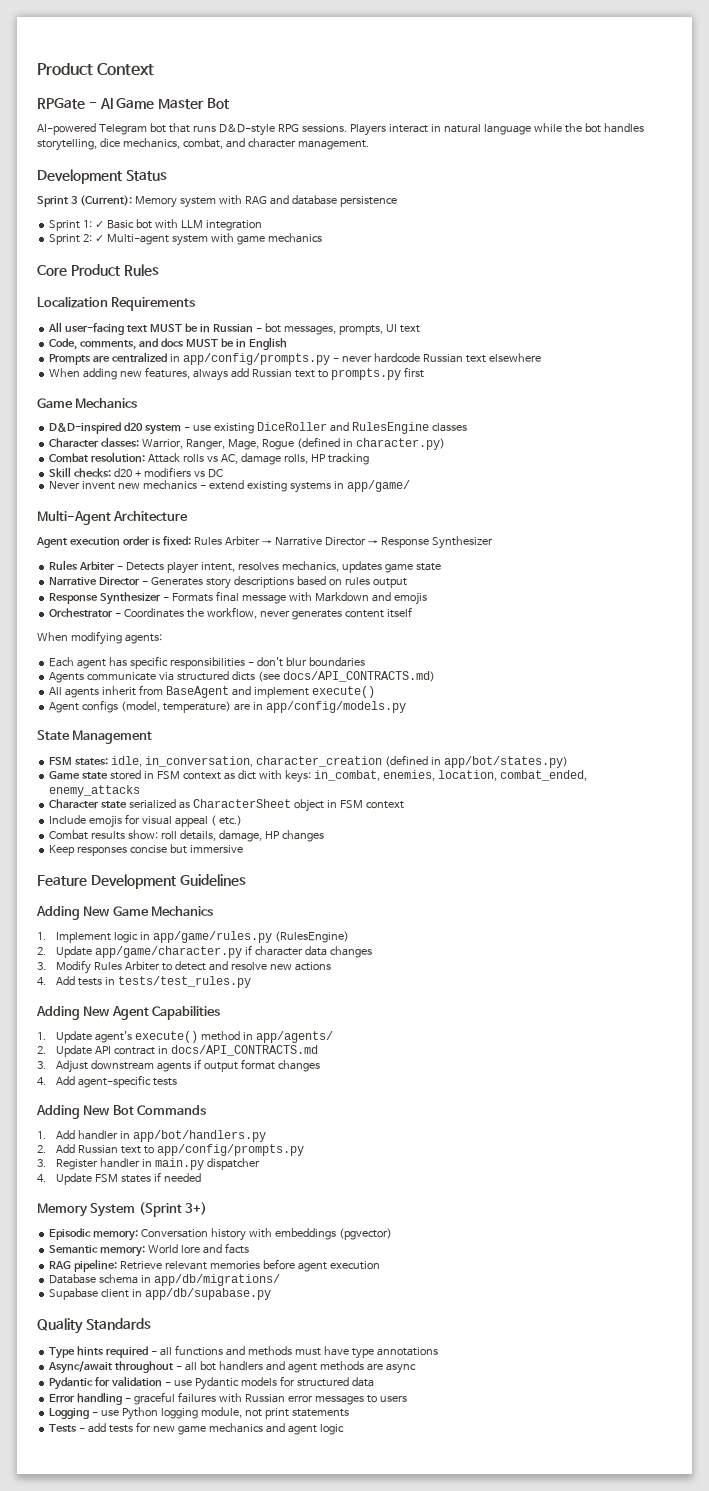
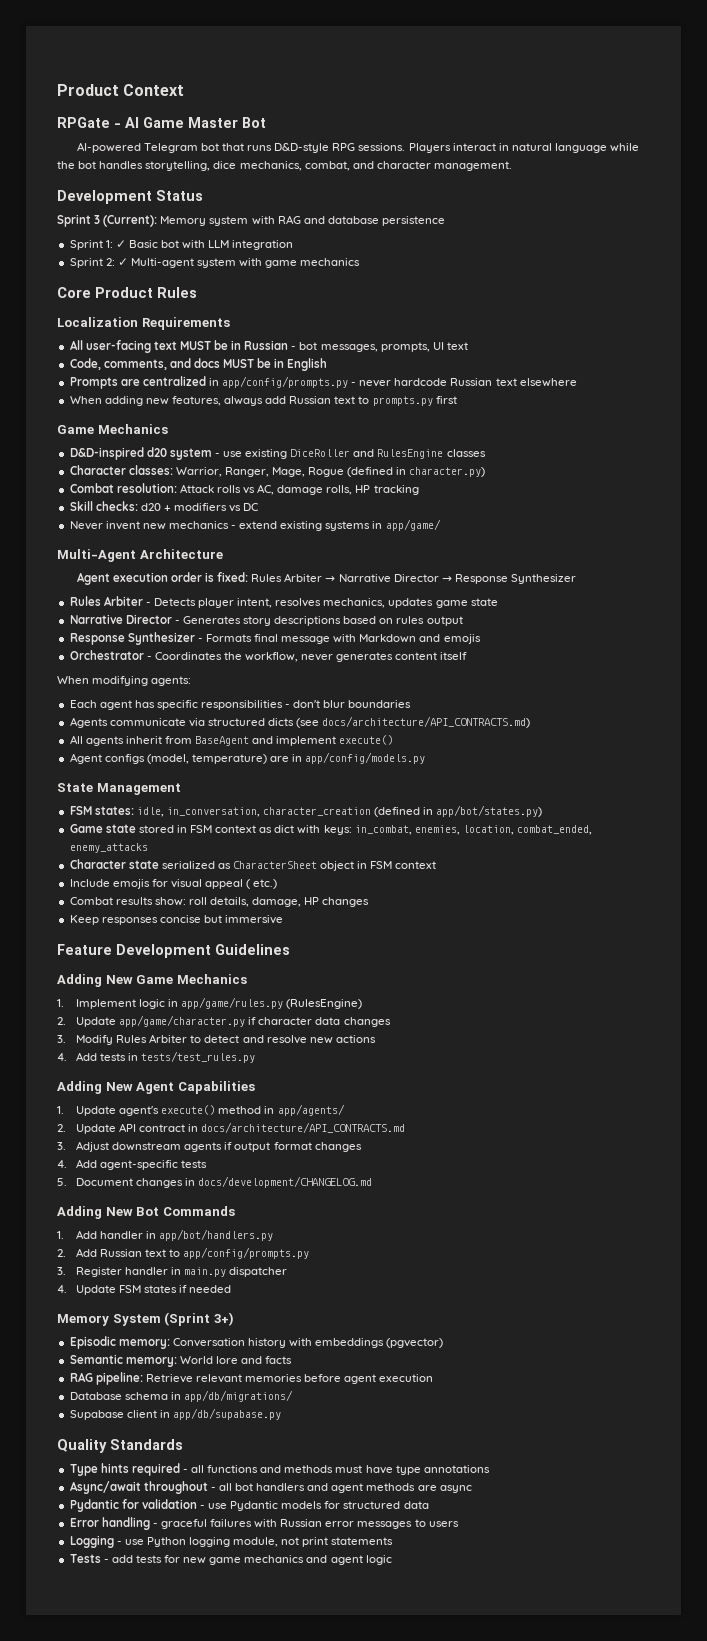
[282,671,435,682] docs/API_CONTRACTS.md) -> [322,716,531,728] docs/architecture/API_CONTRACTS.md)
[171,1045,319,1056] docs/API_CONTRACTS.md -> [201,1122,406,1133] docs/architecture/API_CONTRACTS.md
(178, 1082) none -> [57,1176,373,1188] // 5. Document changes in docs/development/CHANGELOG.md

